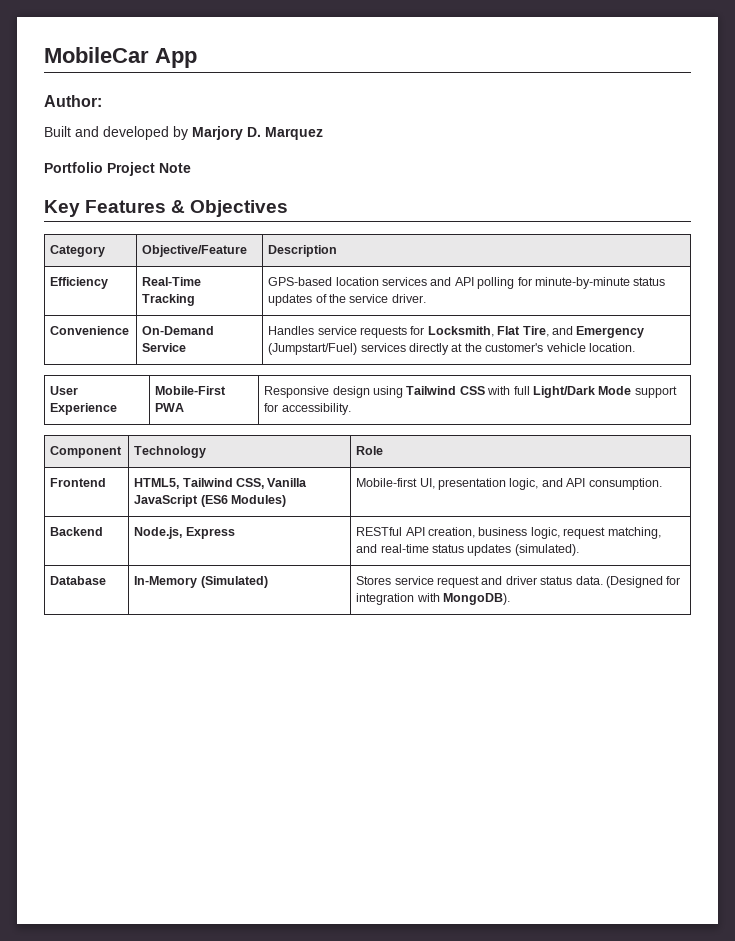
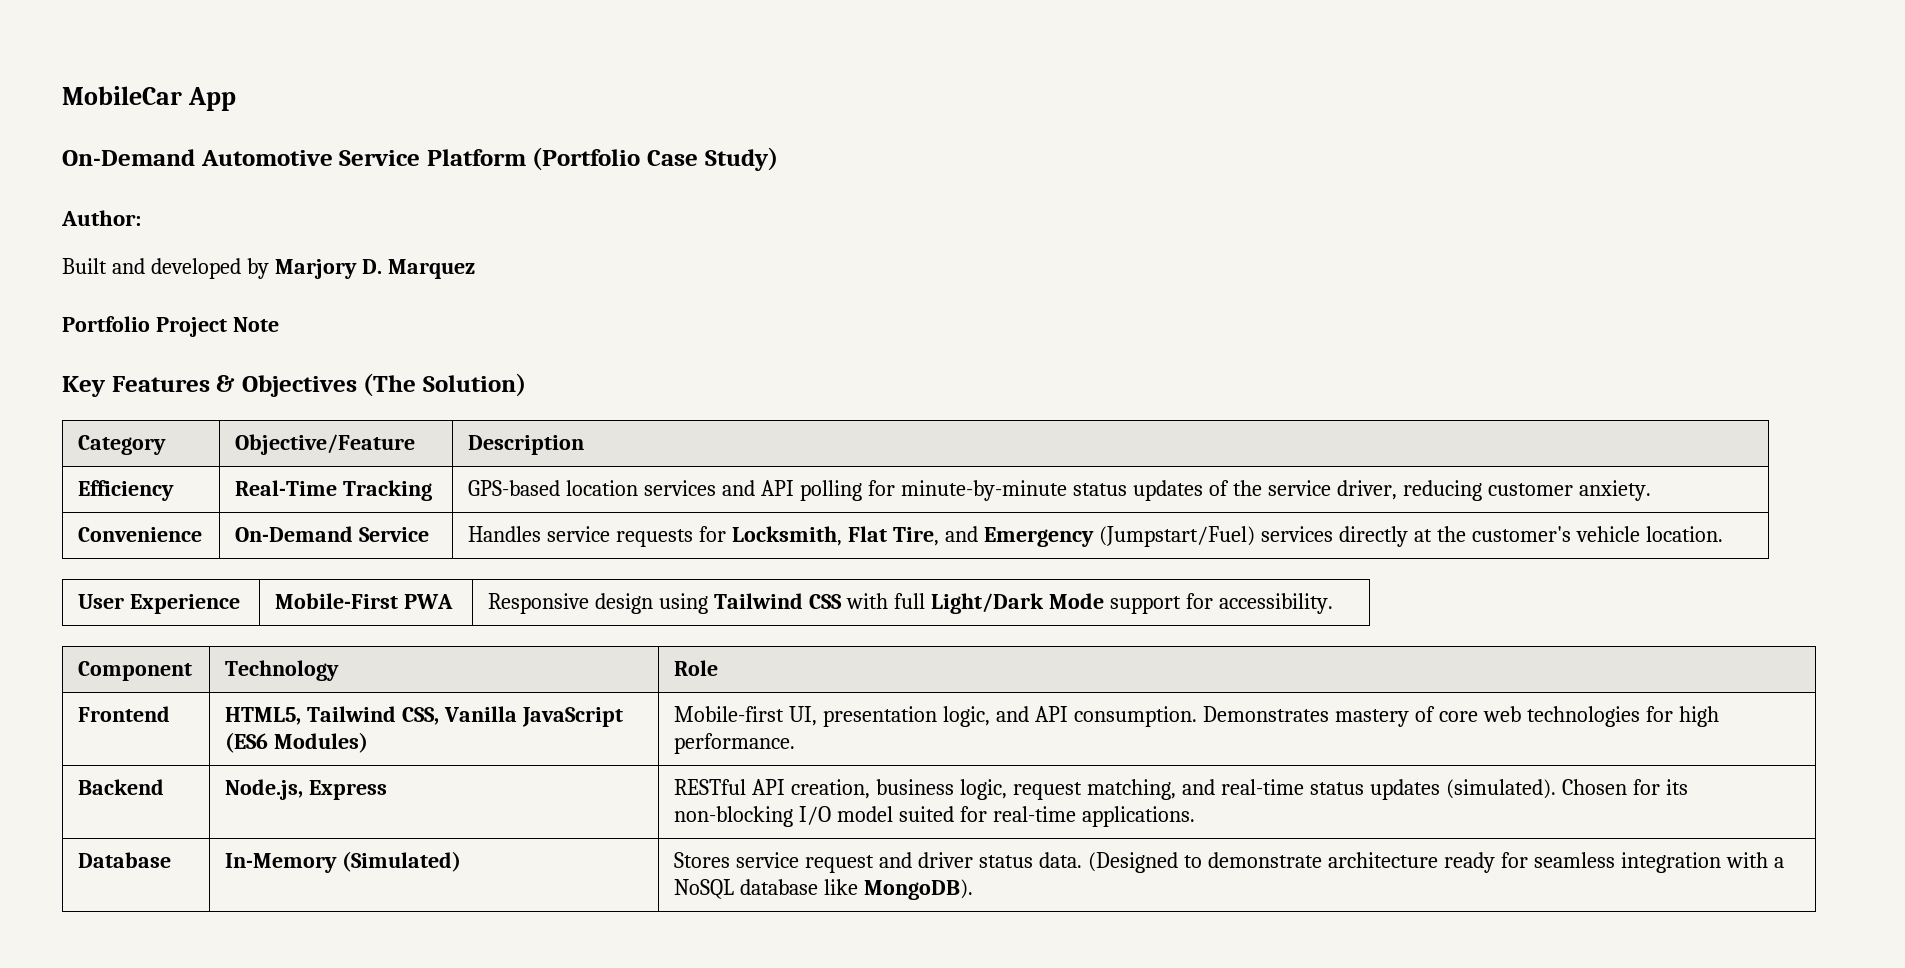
(197, 58) none -> [62,147,778,171] // On-Demand Automotive Service Platform (Portfolio Case Study)
(289, 208) none -> [363,373,527,397] (The Solution)
[391,294,426,303] driver. -> [1336,480,1651,501] driver, reducing customer anxiety.
(662, 484) none -> [1203,706,1719,727] [674,733,796,754] Demonstrates mastery of core web technologies for high performance.
(579, 550) none -> [1561,779,1688,795] [674,806,1196,827] Chosen for its non-blocking I/O model suited for real-time applications.
[666,576,681,585] [356,593,440,605] for integration with -> [1183,852,1784,873] [674,879,859,899] to demonstrate architecture ready for seamless integration with a NoSQL database like

